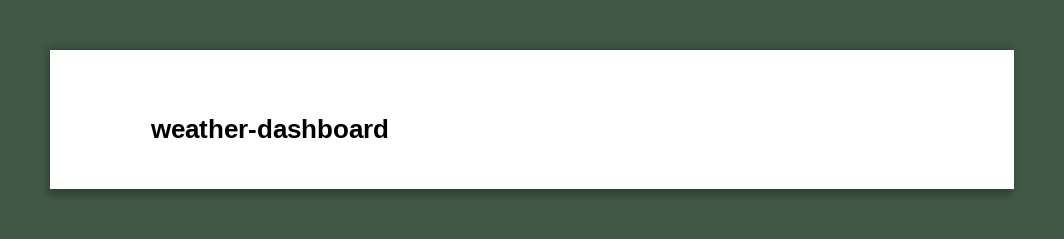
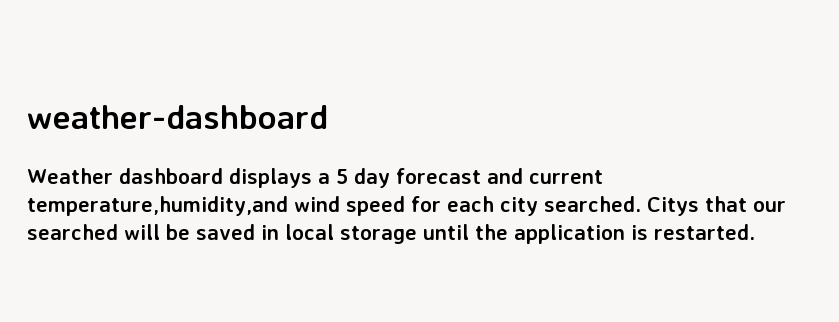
(389, 128) none -> [27,168,603,188] [27,196,786,216] [27,224,755,244] // Weather dashboard displays a 5 day forecast and current temperature,humidity,and wind speed for each city searched. Citys that our searched will be saved in local storage until the application is restarted.

